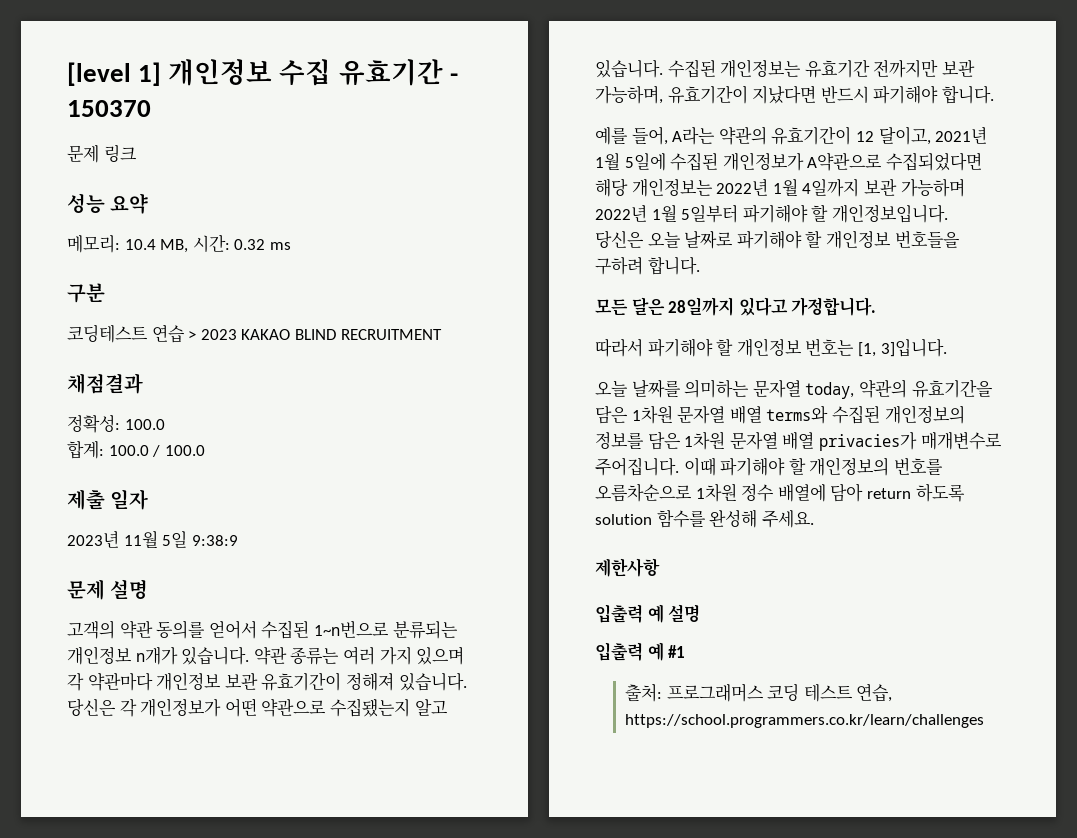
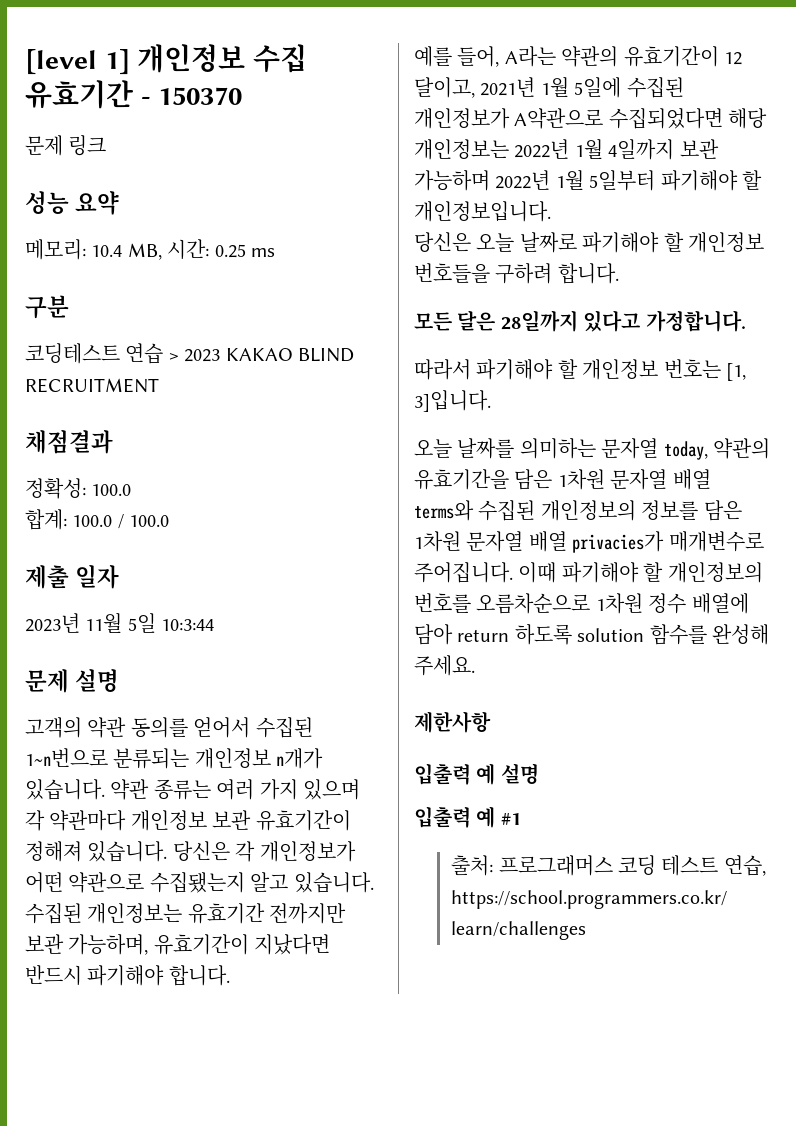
[234,239,266,250] 0.32 -> [214,244,246,258] 0.25
[191,535,238,546] 9:38:9 -> [161,619,215,631] 10:3:44

